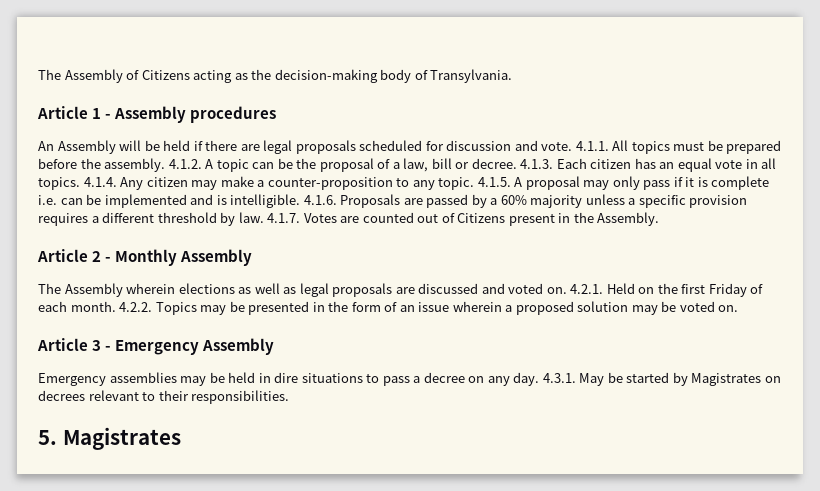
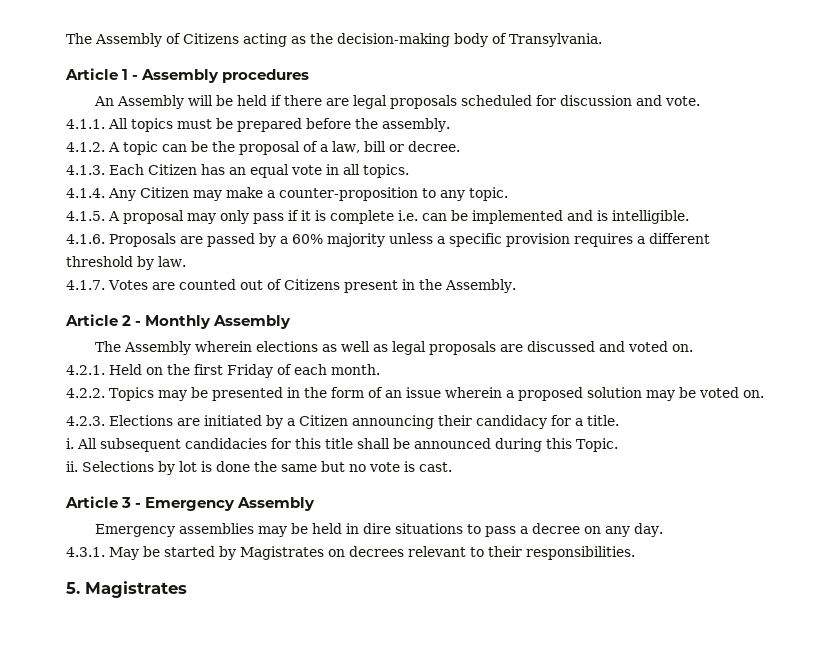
(573, 146) none -> (701, 101) //
(166, 165) none -> (450, 125) //
(517, 163) none -> (460, 146) //
[590,159,632,169] citizen -> [148,164,197,175] Citizen
(80, 183) none -> (409, 171) //
[146,177,188,187] citizen -> [140,187,189,198] Citizen
(475, 183) none -> (508, 194) //
(301, 201) none -> (689, 217) //
(264, 217) none -> (186, 261) //
(567, 290) none -> (694, 348) //
(116, 306) none -> (380, 369) //
(739, 308) none -> [66,415,619,429] [66,438,618,452] [66,461,452,475] // 4.2.3. Elections are initiated by a Citizen announcing their candidacy for a title. // i. All subsequent candidacies for this title shall be announced during this Topic. // ii. Selections by lot is done the same but no vote is cast.
(540, 379) none -> (664, 530) //

